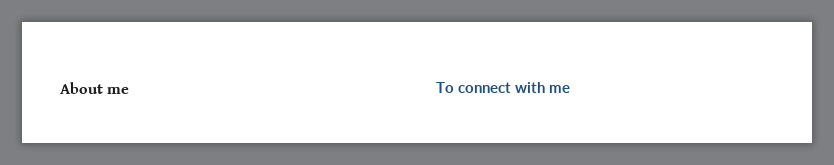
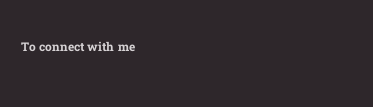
[60,82,130,94] About me // -> (21, 47) none

